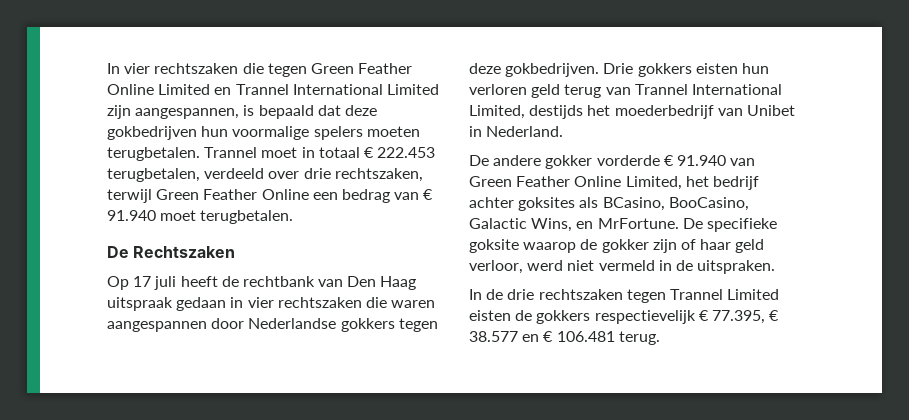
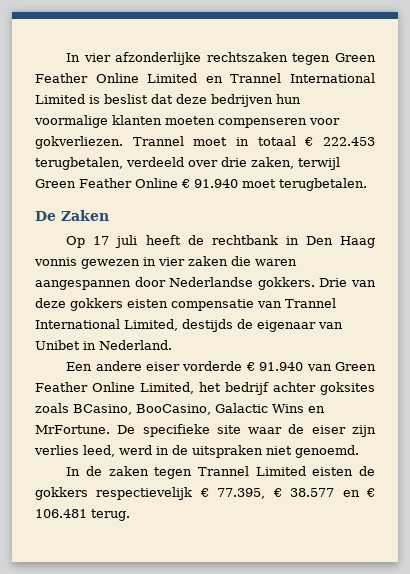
[154,63,264,74] rechtszaken die -> [115,52,288,65] afzonderlijke rechtszaken
[107,105,314,119] zijn aangespannen, is bepaald -> [89,94,148,104] is beslist
[107,126,197,140] gokbedrijven -> [211,94,273,107] bedrijven
[313,126,420,140] [107,147,200,161] spelers moeten terugbetalen. -> [112,115,340,128] [35,136,123,149] klanten moeten compenseren voor gokverliezen.
[334,168,423,182] rechtszaken, -> [251,157,294,169] zaken,
[312,189,420,203] een bedrag van -> (178, 183) none
[133,246,236,258] Rechtszaken -> [61,210,109,221] Zaken
[318,279,344,287] van -> [285,236,299,245] in
[107,297,227,311] uitspraak gedaan -> [34,257,140,269] vonnis gewezen
[277,297,362,308] rechtszaken -> [188,256,228,266] zaken
[340,318,438,332] [469,63,769,77] [469,84,602,98] gokkers tegen deze gokbedrijven. Drie gokkers eisten hun verloren geld terug -> [257,277,376,290] [35,298,254,311] gokkers. Drie van deze gokkers eisten compensatie
[587,105,714,119] het moederbedrijf -> [237,319,316,332] de eigenaar
[469,155,593,169] De andere gokker -> [66,361,181,371] Een andere eiser
[579,197,599,208] als -> [35,403,69,413] zoals
[531,218,573,232] Wins, -> [272,404,304,413] Wins
[469,239,765,253] [469,260,776,274] goksite waarop de gokker zijn of haar geld verloor, werd niet vermeld in de uitspraken. -> [216,424,376,437] [34,445,359,458] site waar de eiser zijn verlies leed, werd in de uitspraken niet genoemd.
[507,289,623,300] drie rechtszaken -> [108,466,149,476] zaken

